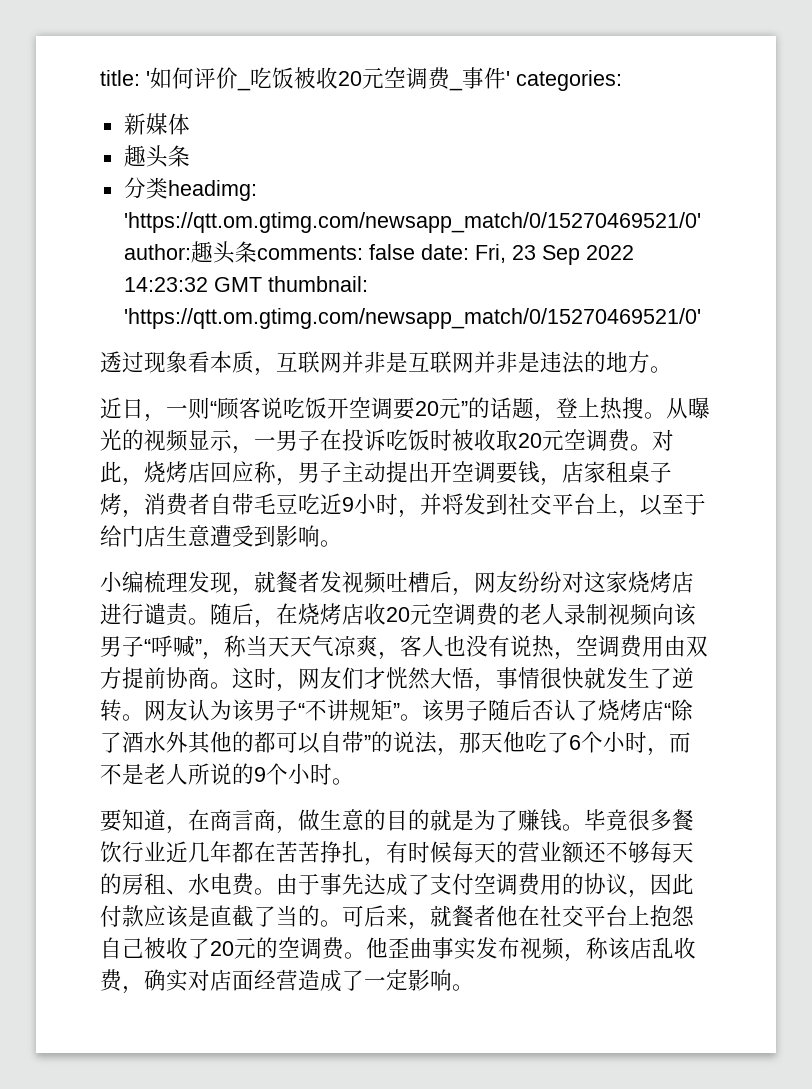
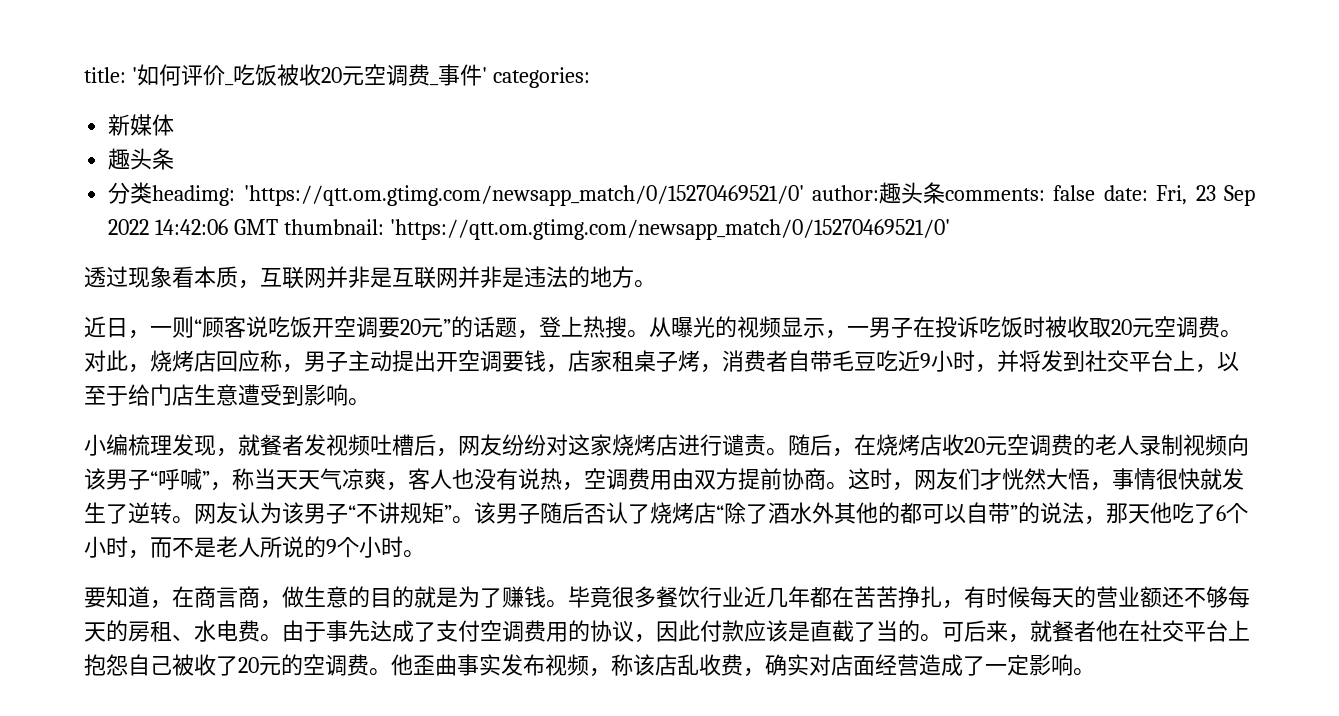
[123,277,208,292] 14:23:32 -> [155,219,229,235] 14:42:06

